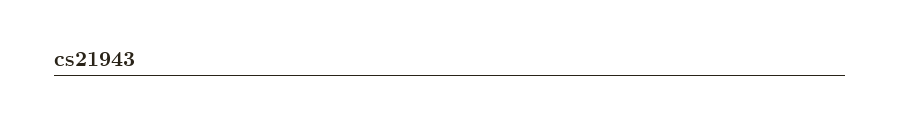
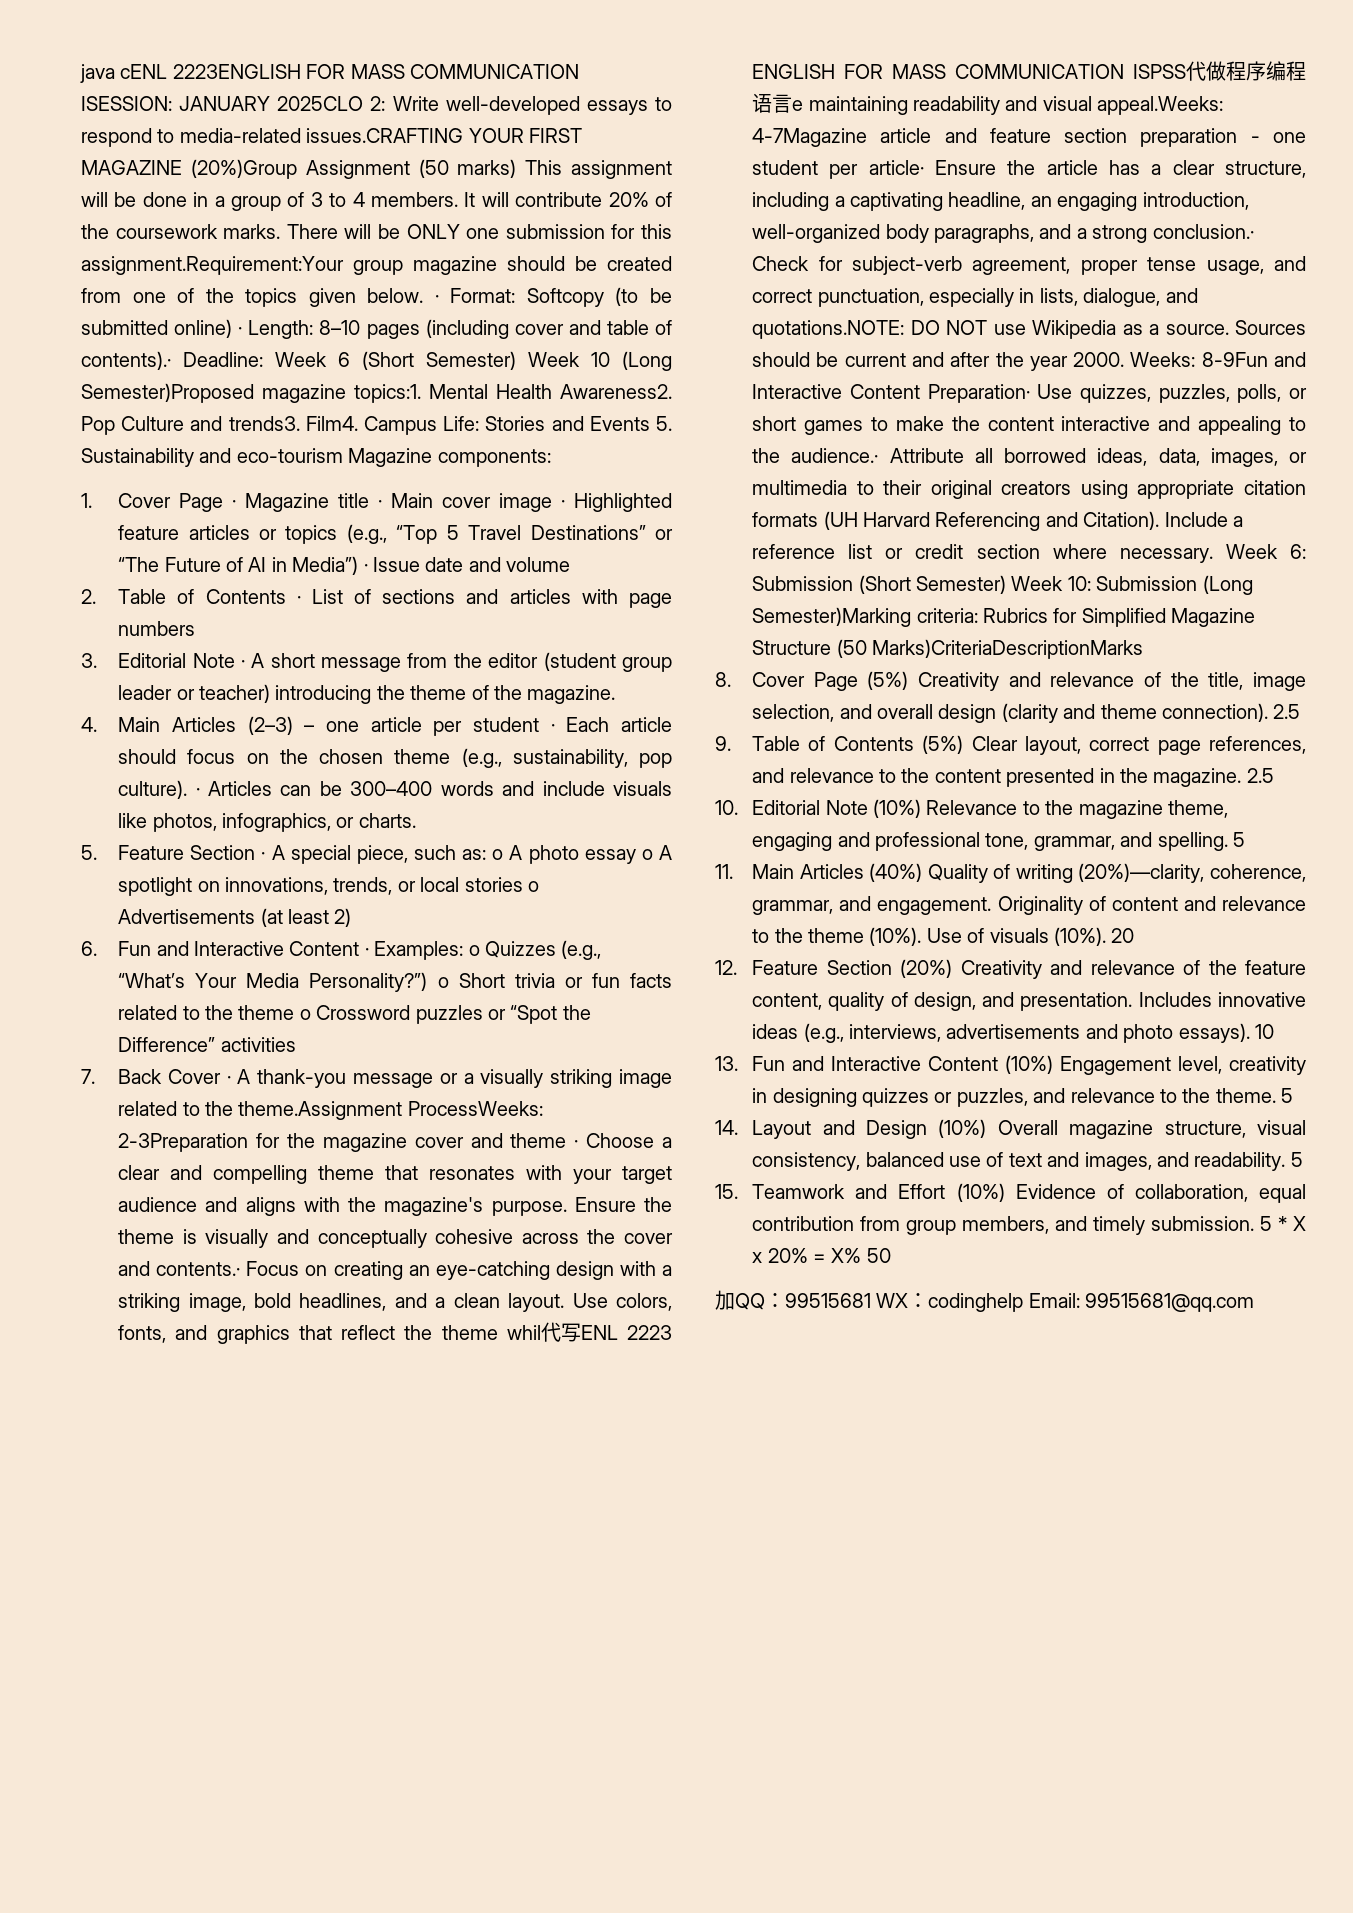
[54,52,135,67] cs21943 -> [80,64,579,83] [81,96,672,115] [81,128,582,147] [81,159,672,179] [81,192,672,211] [81,224,673,239] [81,256,672,275] [81,287,672,307] [81,319,673,339] [81,351,672,371] [81,383,672,403] [81,416,672,435] [81,448,551,467] [81,493,673,512] [118,524,674,544] [118,556,571,575] [81,589,672,608] [118,621,196,636] [81,652,672,672] [118,684,616,704] [81,716,672,736] [118,748,672,768] [118,780,673,799] [118,813,416,832] [81,845,672,864] [118,877,539,896] [118,908,352,927] [81,940,602,960] [118,972,672,992] [118,1005,591,1024] [118,1037,296,1052] [81,1069,672,1088] [118,1101,543,1120] [118,1133,672,1152] [118,1165,672,1184] [118,1197,672,1216] [118,1229,673,1248] [118,1261,672,1280] [118,1293,673,1312] [118,1322,672,1344] [752,61,1306,81] [752,93,1224,115] [752,128,1306,147] [752,160,1306,179] [752,192,1249,211] [752,224,1254,243] [752,256,1306,275] [752,288,1198,307] [752,320,1306,339] [752,352,1306,371] [752,384,1307,403] [752,416,1306,435] [752,448,1307,467] [752,480,1306,499] [752,511,1243,531] [752,544,1306,563] [752,575,1253,595] [752,607,1256,627] [752,639,1143,659] [715,671,1306,691] [752,703,1301,723] [715,735,1306,755] [752,768,1274,787] [715,799,1228,819] [752,832,1245,851] [715,863,1306,883] [752,896,1306,915] [752,927,1135,946] [715,959,1306,979] [752,992,1306,1011] [752,1023,1274,1043] [715,1055,1306,1075] [752,1088,1294,1107] [715,1119,1306,1139] [752,1152,1303,1171] [715,1183,1306,1203] [752,1216,1306,1235] [752,1248,891,1263] [715,1290,1255,1312] java cENL 2223ENGLISH FOR MASS COMMUNICATION ISESSION: JANUARY 2025CLO 2: Write well-developed essays to respond to media-related issues.CRAFTING YOUR FIRST MAGAZINE (20%)Group Assignment (50 marks) This assignment will be done in a group of 3 to 4 members. It will contribute 20% of the coursework marks. There will be ONLY one submission for this assignment.Requirement:Your group magazine should be created from one of the topics given below. · Format: Softcopy (to be submitted online) · Length: 8–10 pages (including cover and table of contents).· Deadline: Week 6 (Short Semester) Week 10 (Long Semester)Proposed magazine topics:1. Mental Health Awareness2. Pop Culture and trends3. Film4. Campus Life: Stories and Events 5. Sustainability and eco-tourism Magazine components: // 1. Cover Page · Magazine title · Main cover image · Highlighted feature articles or topics (e.g., “Top 5 Travel Destinations” or “The Future of AI in Media”) · Issue date and volume // 2. Table of Contents · List of sections and articles with page numbers // 3. Editorial Note · A short message from the editor (student group leader or teacher) introducing the theme of the magazine. // 4. Main Articles (2–3) – one article per student · Each article should focus on the chosen theme (e.g., sustainability, pop culture). · Articles can be 300–400 words and include visuals like photos, infographics, or charts. // 5. Feature Section · A special piece, such as: o A photo essay o A spotlight on innovations, trends, or local stories o Advertisements (at least 2) // 6. Fun and Interactive Content · Examples: o Quizzes (e.g., “What’s Your Media Personality?”) o Short trivia or fun facts related to the theme o Crossword puzzles or “Spot the Difference” activities // 7. Back Cover · A thank-you message or a visually striking image related to the theme.Assignment ProcessWeeks: 2-3Preparation for the magazine cover and theme · Choose a clear and compelling theme that resonates with your target audience and aligns with the magazine's purpose. Ensure the theme is visually and conceptually cohesive across the cover and contents.· Focus on creating an eye-catching design with a striking image, bold headlines, and a clean layout. Use colors, fonts, and graphics that reflect the theme whil代写ENL 2223 ENGLISH FOR MASS COMMUNICATION ISPSS代做程序编程语言e maintaining readability and visual appeal.Weeks: 4-7Magazine article and feature section preparation - one student per article· Ensure the article has a clear structure, including a captivating headline, an engaging introduction, well-organized body paragraphs, and a strong conclusion.· Check for subject-verb agreement, proper tense usage, and correct punctuation, especially in lists, dialogue, and quotations.NOTE: DO NOT use Wikipedia as a source. Sources should be current and after the year 2000. Weeks: 8-9Fun and Interactive Content Preparation· Use quizzes, puzzles, polls, or short games to make the content interactive and appealing to the audience.· Attribute all borrowed ideas, data, images, or multimedia to their original creators using appropriate citation formats (UH Harvard Referencing and Citation). Include a reference list or credit section where necessary. Week 6: Submission (Short Semester) Week 10: Submission (Long Semester)Marking criteria: Rubrics for Simplified Magazine Structure (50 Marks)CriteriaDescriptionMarks // 8. Cover Page (5%) Creativity and relevance of the title, image selection, and overall design (clarity and theme connection). 2.5 // 9. Table of Contents (5%) Clear layout, correct page references, and relevance to the content presented in the magazine. 2.5 // 10. Editorial Note (10%) Relevance to the magazine theme, engaging and professional tone, grammar, and spelling. 5 // 11. Main Articles (40%) Quality of writing (20%)—clarity, coherence, grammar, and engagement. Originality of content and relevance to the theme (10%). Use of visuals (10%). 20 // 12. Feature Section (20%) Creativity and relevance of the feature content, quality of design, and presentation. Includes innovative ideas (e.g., interviews, advertisements and photo essays). 10 // 13. Fun and Interactive Content (10%) Engagement level, creativity in designing quizzes or puzzles, and relevance to the theme. 5 // 14. Layout and Design (10%) Overall magazine structure, visual consistency, balanced use of text and images, and readability. 5 // 15. Teamwork and Effort (10%) Evidence of collaboration, equal contribution from group members, and timely submission. 5 * X x 20% = X% 50 // 加QQ：99515681 WX：codinghelp Email: 99515681@qq.com

